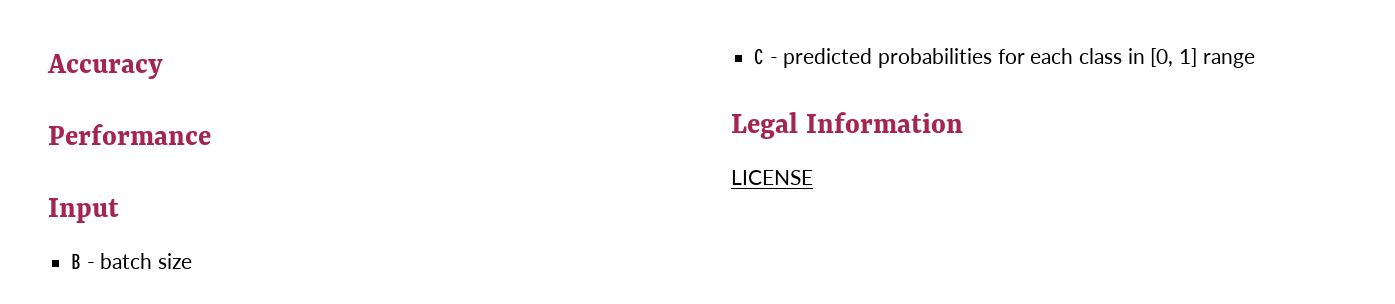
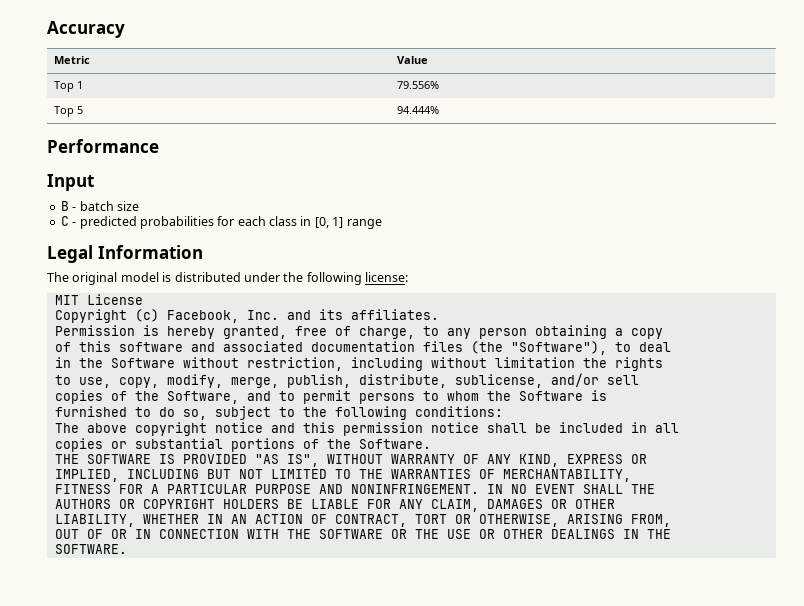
(163, 66) none -> [53,56,90,64] [396,56,428,64] [53,81,83,92] [396,81,439,89] [53,106,83,117] [396,106,439,114] // Metric | Value // Top 1 | 79.556% // Top 5 | 94.444%
[731,170,813,185] LICENSE -> [47,272,408,285] [54,294,143,305] [54,309,439,323] [54,325,663,339] [54,341,671,355] [54,357,663,371] [54,373,639,388] [54,390,607,404] [54,406,503,420] [54,422,679,436] [54,438,431,452] [54,454,647,467] [54,469,631,482] [54,484,655,494] [54,499,615,512] [54,514,671,527] [54,529,671,539] [54,544,127,554] The original model is distributed under the following license: // MIT License // Copyright (c) Facebook, Inc. and its affiliates. // Permission is hereby granted, free of charge, to any person obtaining a copy // of this software and associated documentation files (the "Software"), to deal // in the Software without restriction, including without limitation the rights // to use, copy, modify, merge, publish, distribute, sublicense, and/or sell // copies of the Software, and to permit persons to whom the Software is // furnished to do so, subject to the following conditions: // The above copyright notice and this permission notice shall be included in all // copies or substantial portions of the Software. // THE SOFTWARE IS PROVIDED "AS IS", WITHOUT WARRANTY OF ANY KIND, EXPRESS OR // IMPLIED, INCLUDING BUT NOT LIMITED TO THE WARRANTIES OF MERCHANTABILITY, // FITNESS FOR A PARTICULAR PURPOSE AND NONINFRINGEMENT. IN NO EVENT SHALL THE // AUTHORS OR COPYRIGHT HOLDERS BE LIABLE FOR ANY CLAIM, DAMAGES OR OTHER // LIABILITY, WHETHER IN AN ACTION OF CONTRACT, TORT OR OTHERWISE, ARISING FROM, // OUT OF OR IN CONNECTION WITH THE SOFTWARE OR THE USE OR OTHER DEALINGS IN THE // SOFTWARE.

